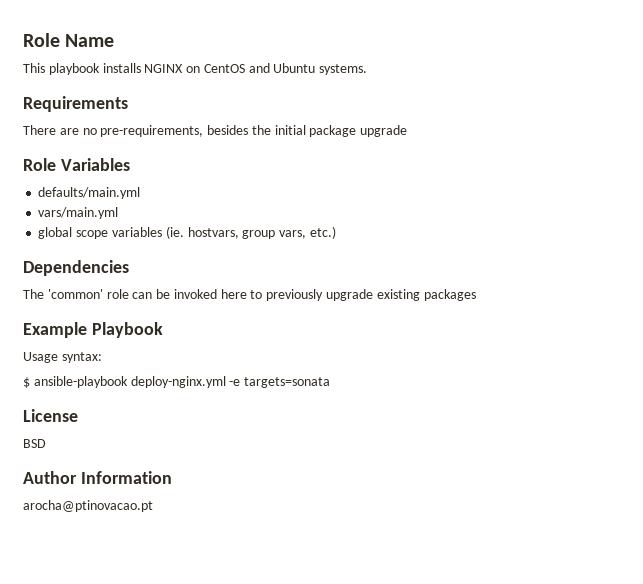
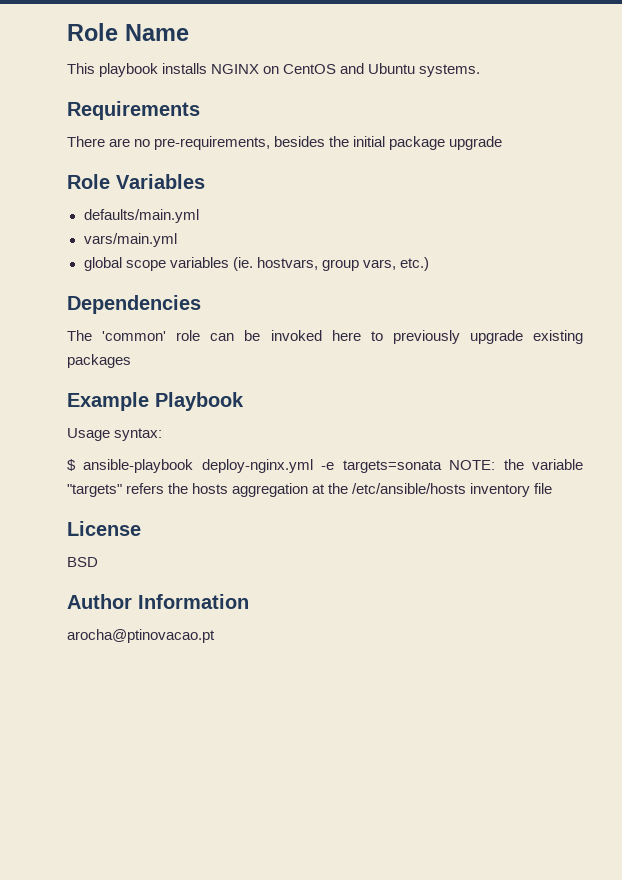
(331, 382) none -> [449,459,584,470] [67,483,553,497] NOTE: the variable "targets" refers the hosts aggregation at the /etc/ansible/hosts inventory file

